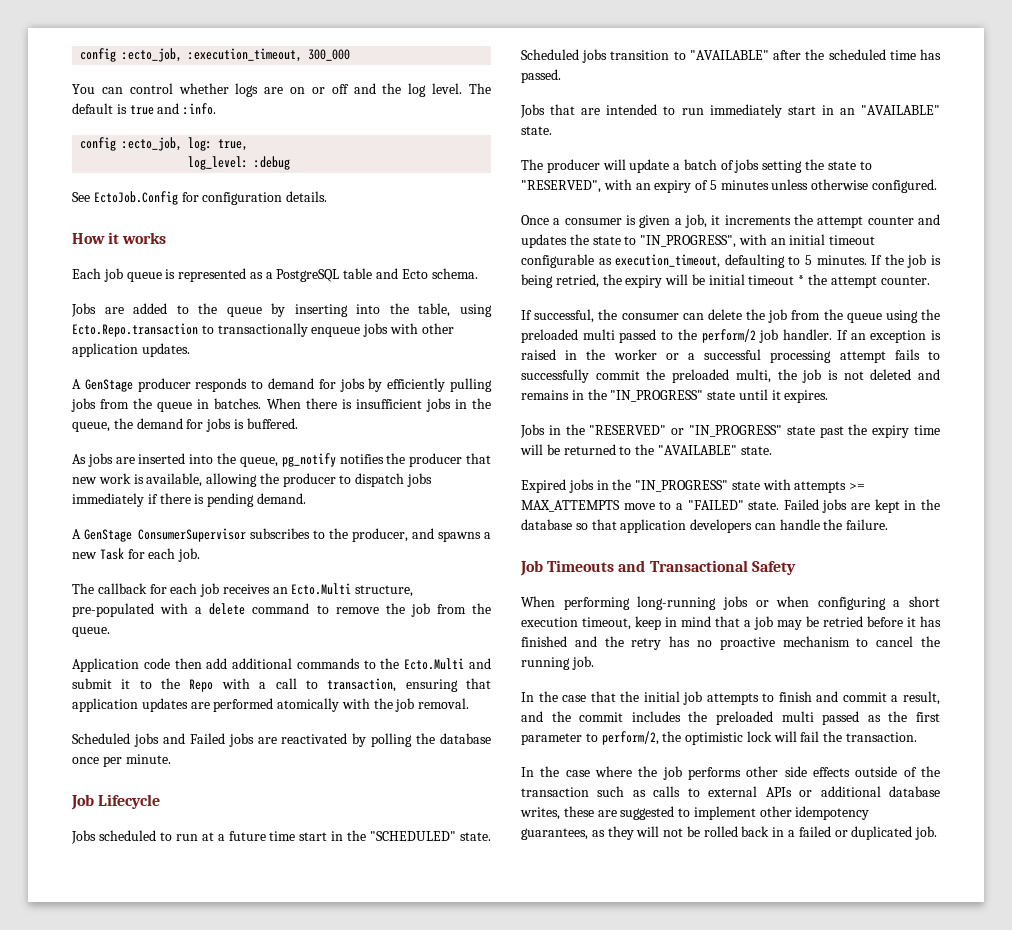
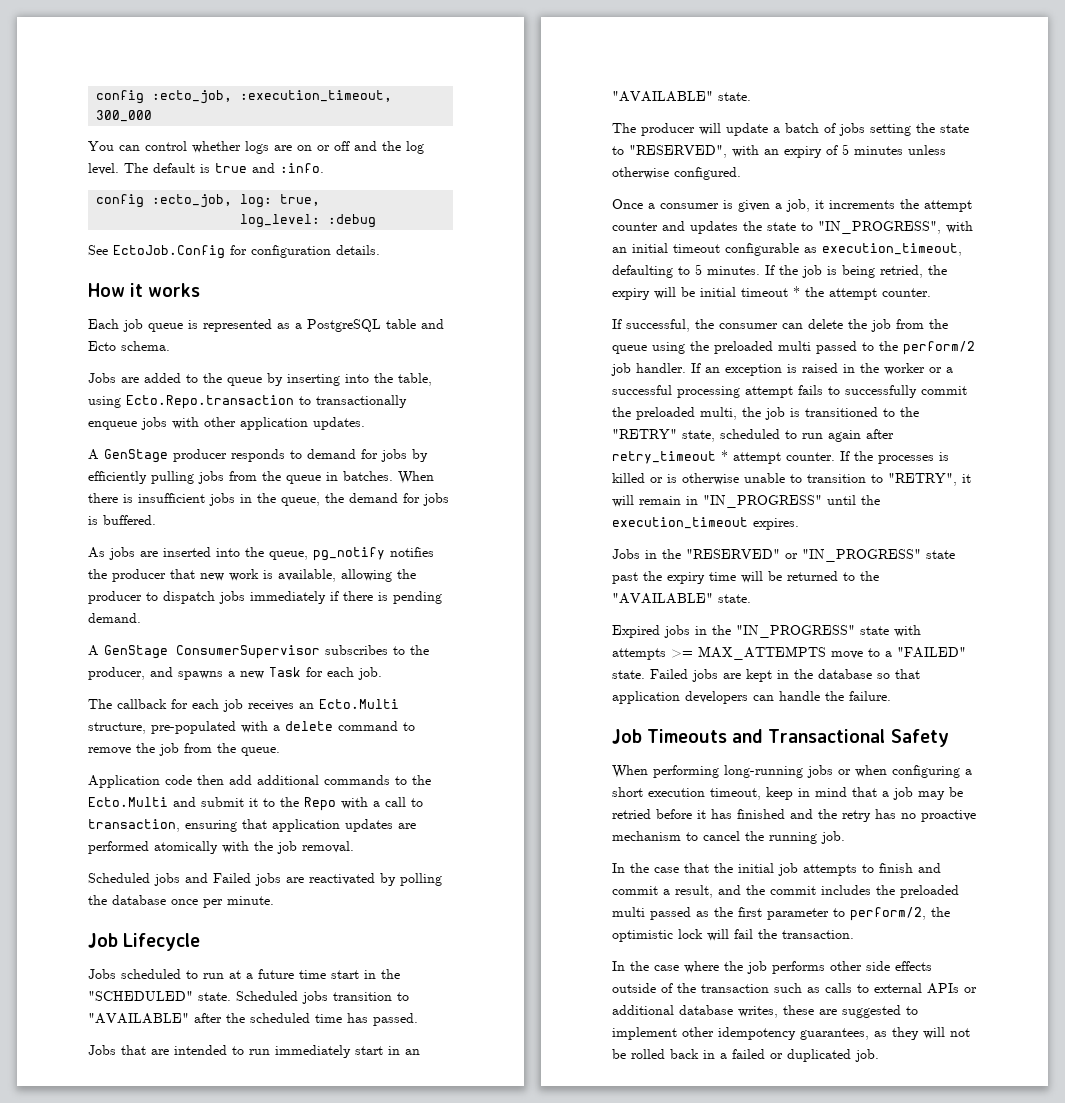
[843,369,940,380] [521,389,781,402] not deleted and remains in the "IN_PROGRESS" state until it -> [805,407,919,417] [612,429,894,442] [612,450,949,464] [612,473,971,486] [612,495,880,508] [612,517,748,529] transitioned to the "RETRY" state, scheduled to run again after retry_timeout * attempt counter. If the processes is killed or is otherwise unable to transition to "RETRY", it will remain in "IN_PROGRESS" until the execution_timeout

